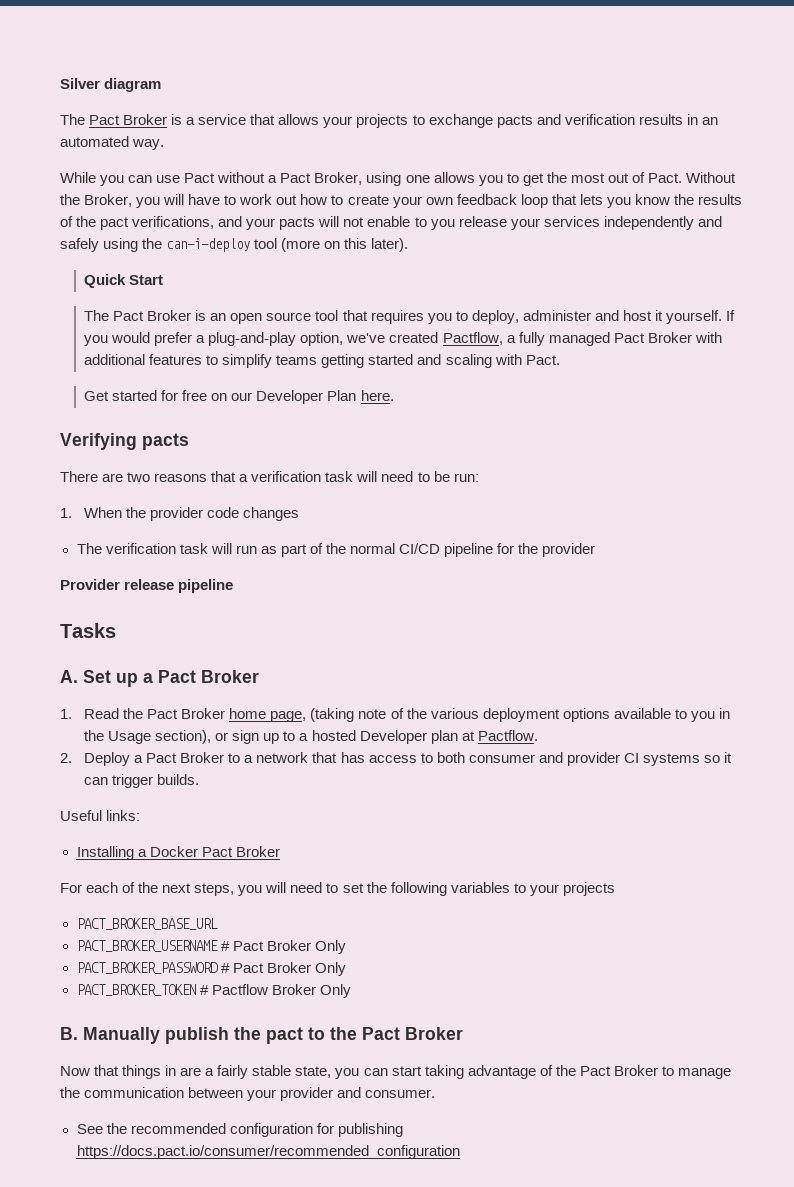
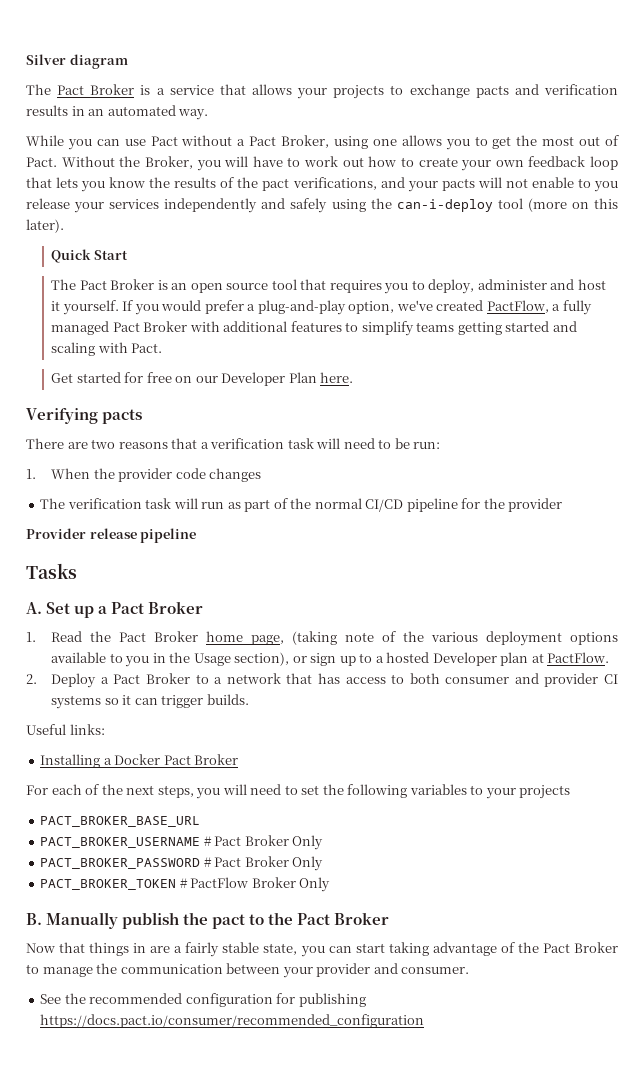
[442,332,503,345] Pactflow, -> [486,300,549,313] PactFlow,
[477,730,538,741] Pactflow. -> [547,652,610,663] PactFlow.
[211,984,268,995] Pactflow -> [190,877,249,888] PactFlow

